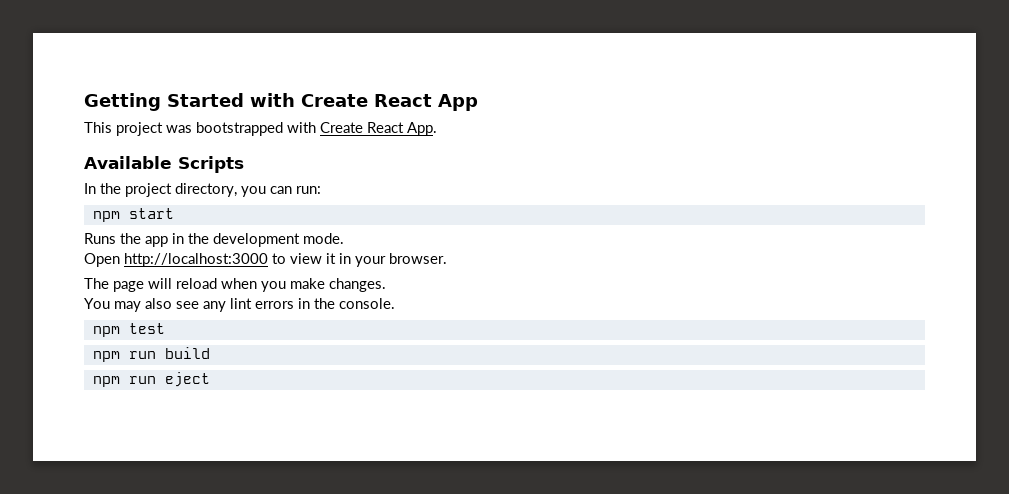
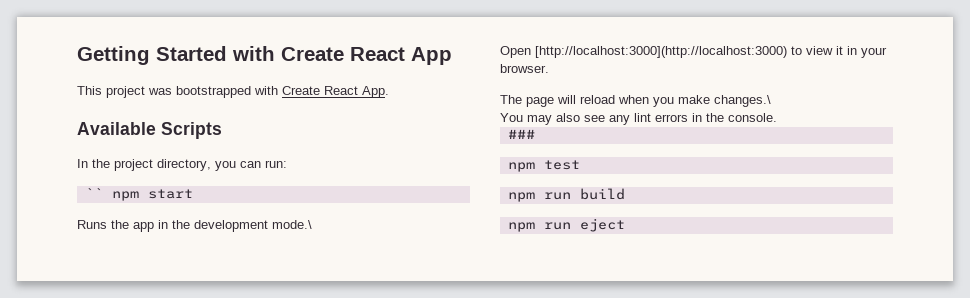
(321, 190) none -> [84,188,103,198] ``
[303,233,344,244] mode. -> [272,220,312,229] mode.\
[124,253,268,267] http://localhost:3000 -> [535,46,787,58] [http://localhost:3000](http://localhost:3000)
[329,278,386,292] changes. -> [714,95,771,107] changes.\
(395, 303) none -> [507,129,535,139] // ###

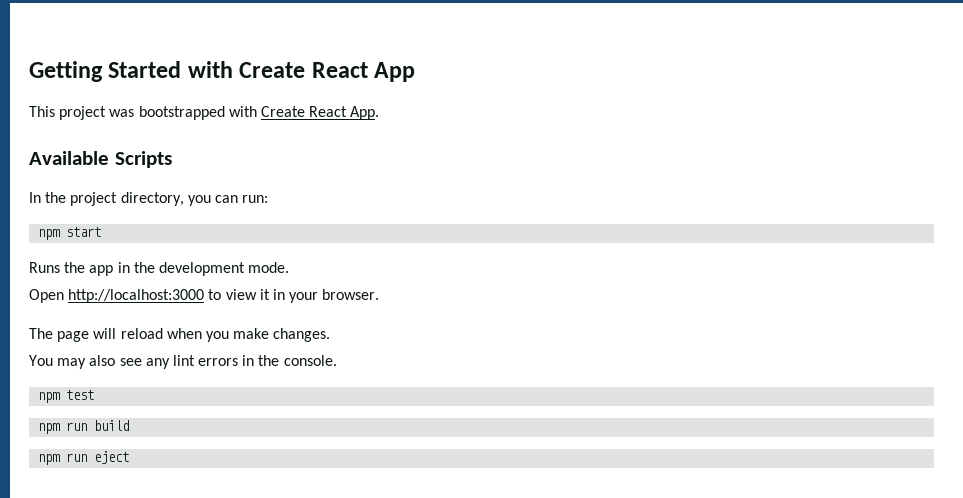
[84,188,103,198] `` -> (269, 199) none
[272,220,312,229] mode.\ -> [248,262,290,273] mode.
[535,46,787,58] [http://localhost:3000](http://localhost:3000) -> [68,289,205,303] http://localhost:3000
[714,95,771,107] changes.\ -> [273,328,331,342] changes.
[507,129,535,139] // ### -> (337, 360) none

